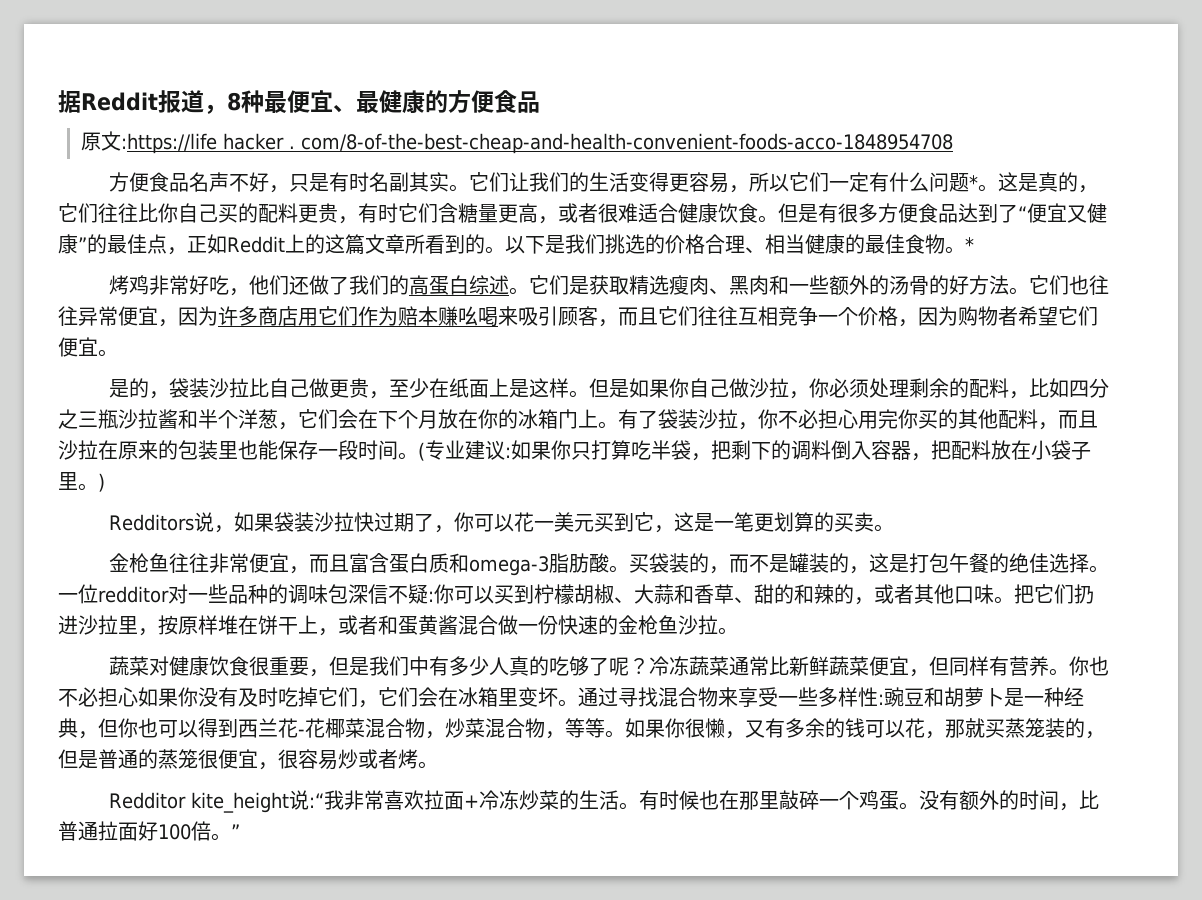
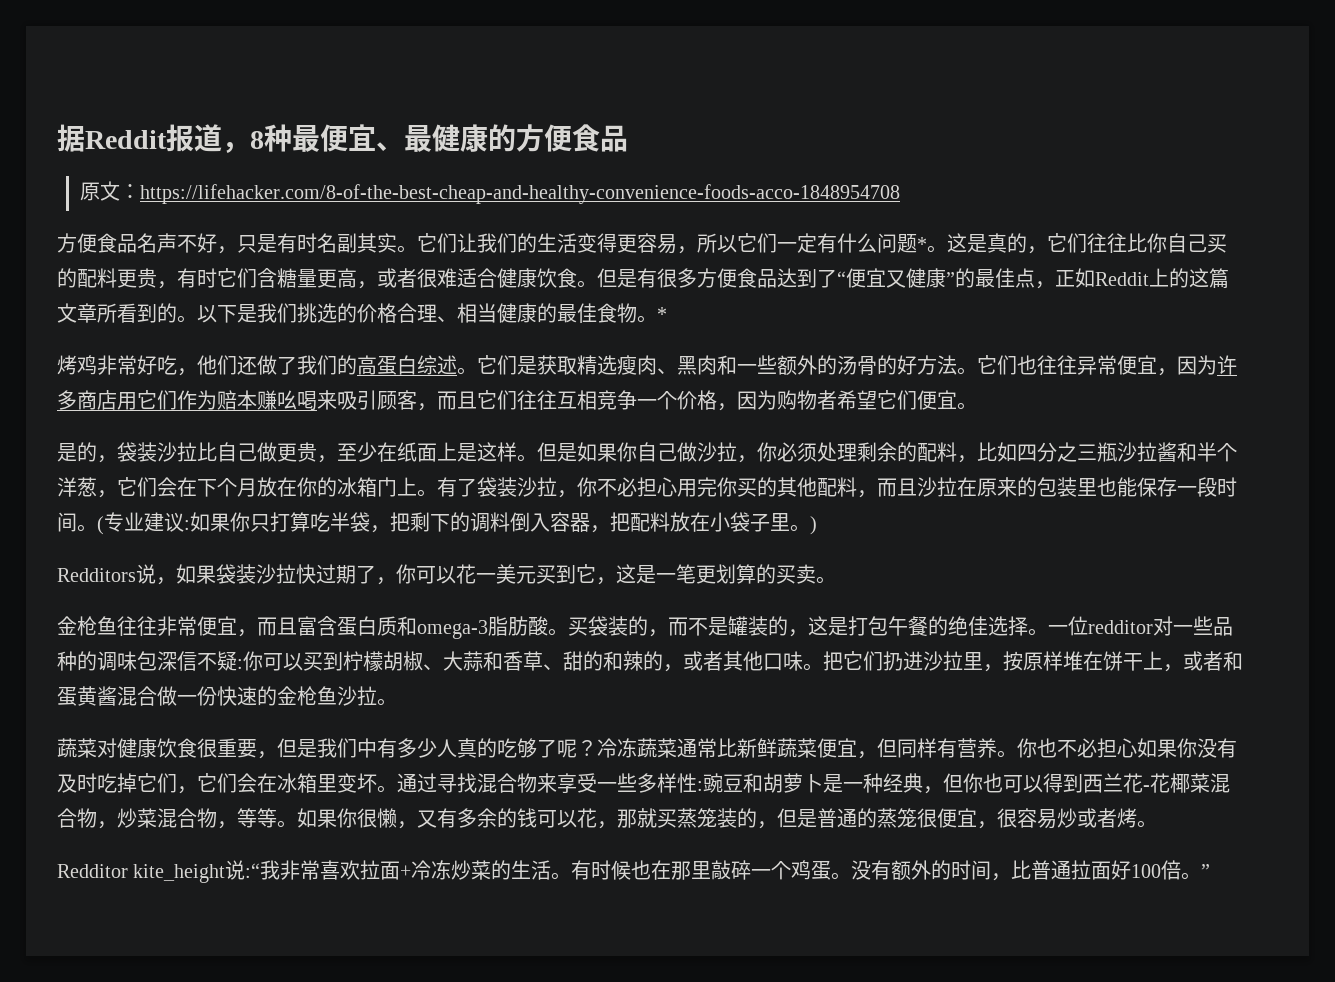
[121,133,954,154] :https://life hacker . com/8-of-the-best-cheap-and-health-convenient-foods-acco-1848954708 -> [120,184,901,204] ：https://lifehacker.com/8-of-the-best-cheap-and-healthy-convenience-foods-acco-1848954708

